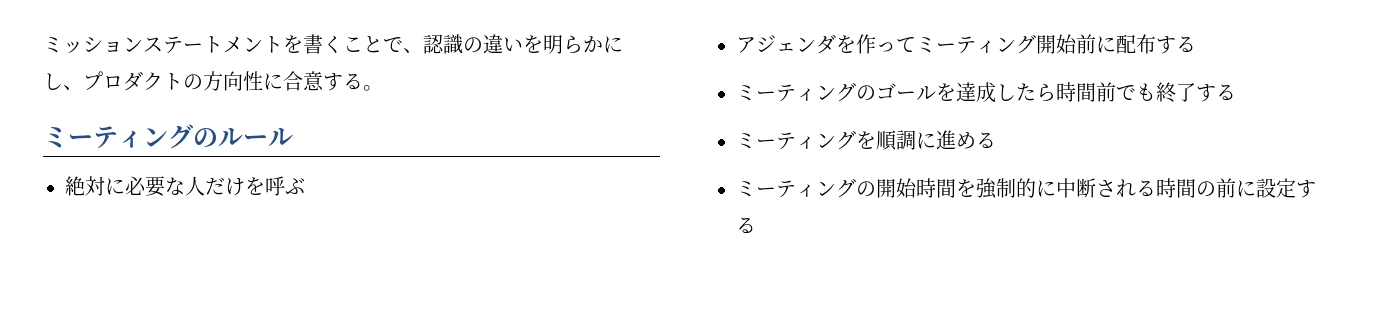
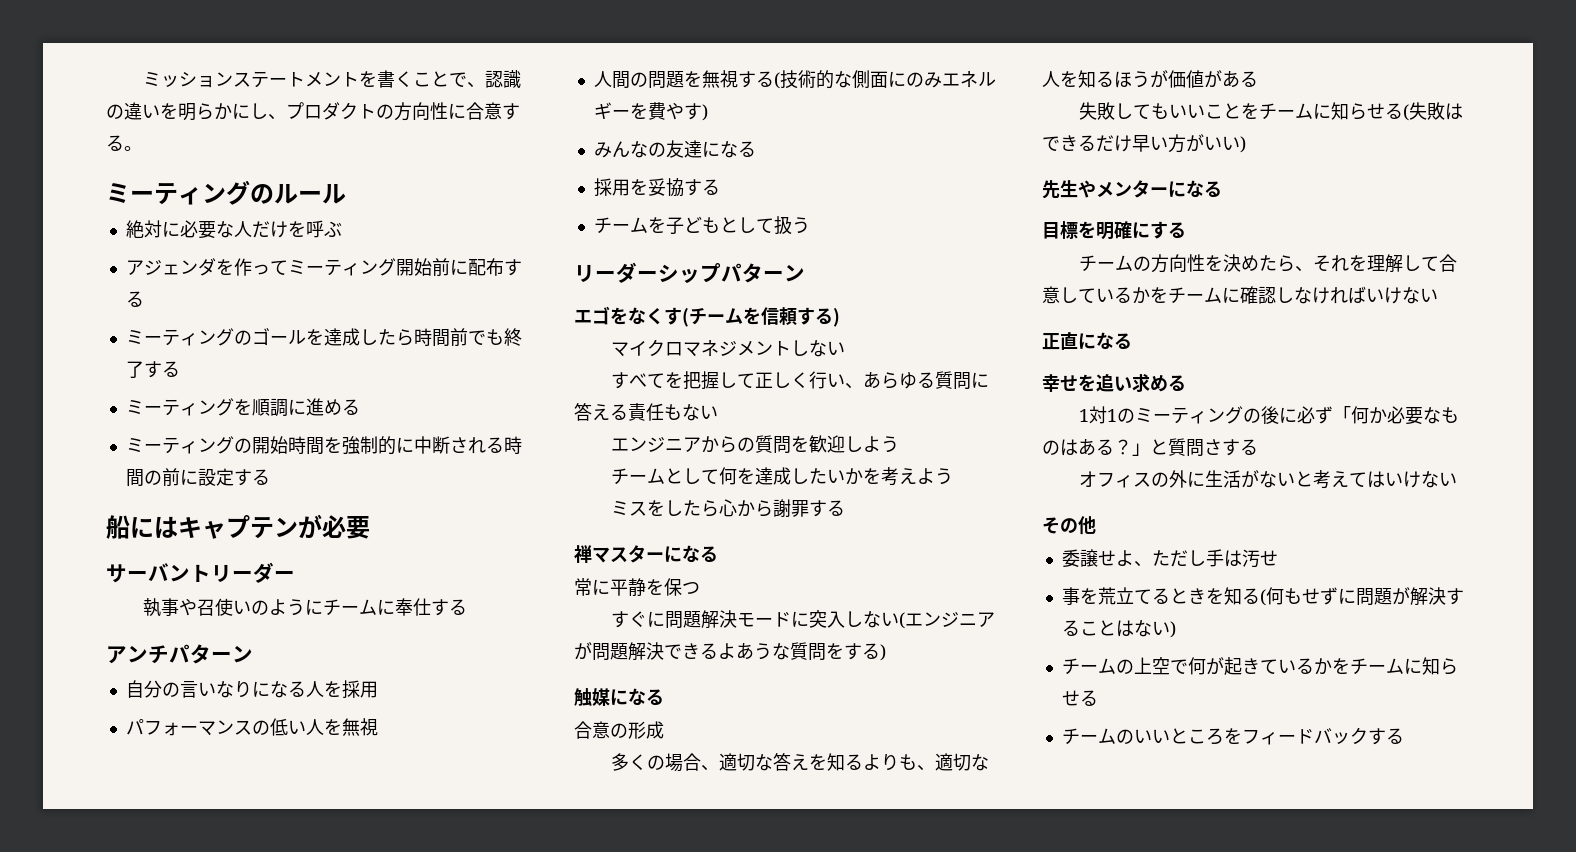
(756, 225) none -> [106,514,370,539] [106,562,295,583] [142,598,467,617] [106,644,253,664] [125,680,378,699] [125,718,378,736] [593,70,996,89] [593,102,708,121] [593,140,756,158] [593,178,720,197] [593,216,810,235] [574,262,805,283] [574,306,840,327] [610,339,845,357] [610,371,989,390] [574,403,718,421] [610,435,899,454] [610,467,953,486] [610,499,845,517] [574,545,718,563] [574,578,700,596] [610,610,995,629] [574,642,886,661] [574,688,664,706] [574,721,664,739] [610,753,989,772] [1042,70,1258,88] [1078,102,1463,121] [1042,134,1246,153] [1042,180,1222,199] [1042,221,1186,240] [1078,254,1457,273] [1042,286,1438,304] [1042,332,1132,350] [1042,373,1186,393] [1078,406,1459,425] [1042,438,1258,457] [1078,470,1457,489] [1042,516,1096,535] [1061,549,1278,568] [1061,587,1464,606] [1061,620,1176,638] [1061,657,1458,675] [1061,690,1098,706] [1061,727,1404,745] // 船にはキャプテンが必要 // サーバントリーダー // 執事や召使いのようにチームに奉仕する // アンチパターン // 自分の言いなりになる人を採用 // パフォーマンスの低い人を無視 // 人間の問題を無視する(技術的な側面にのみエネルギーを費やす) // みんなの友達になる // 採用を妥協する // チームを子どもとして扱う // リーダーシップパターン // エゴをなくす(チームを信頼する) // マイクロマネジメントしない // すべてを把握して正しく行い、あらゆる質問に答える責任もない // エンジニアからの質問を歓迎しよう // チームとして何を達成したいかを考えよう // ミスをしたら心から謝罪する // 禅マスターになる // 常に平静を保つ // すぐに問題解決モードに突入しない(エンジニアが問題解決できるよあうな質問をする) // 触媒になる // 合意の形成 // 多くの場合、適切な答えを知るよりも、適切な人を知るほうが価値がある // 失敗してもいいことをチームに知らせる(失敗はできるだけ早い方がいい) // 先生やメンターになる // 目標を明確にする // チームの方向性を決めたら、それを理解して合意しているかをチームに確認しなければいけない // 正直になる // 幸せを追い求める // 1対1のミーティングの後に必ず「何か必要なものはある？」と質問さする // オフィスの外に生活がないと考えてはいけない // その他 // 委譲せよ、ただし手は汚せ // 事を荒立てるときを知る(何もせずに問題が解決することはない) // チームの上空で何が起きているかをチームに知らせる // チームのいいところをフィードバックする

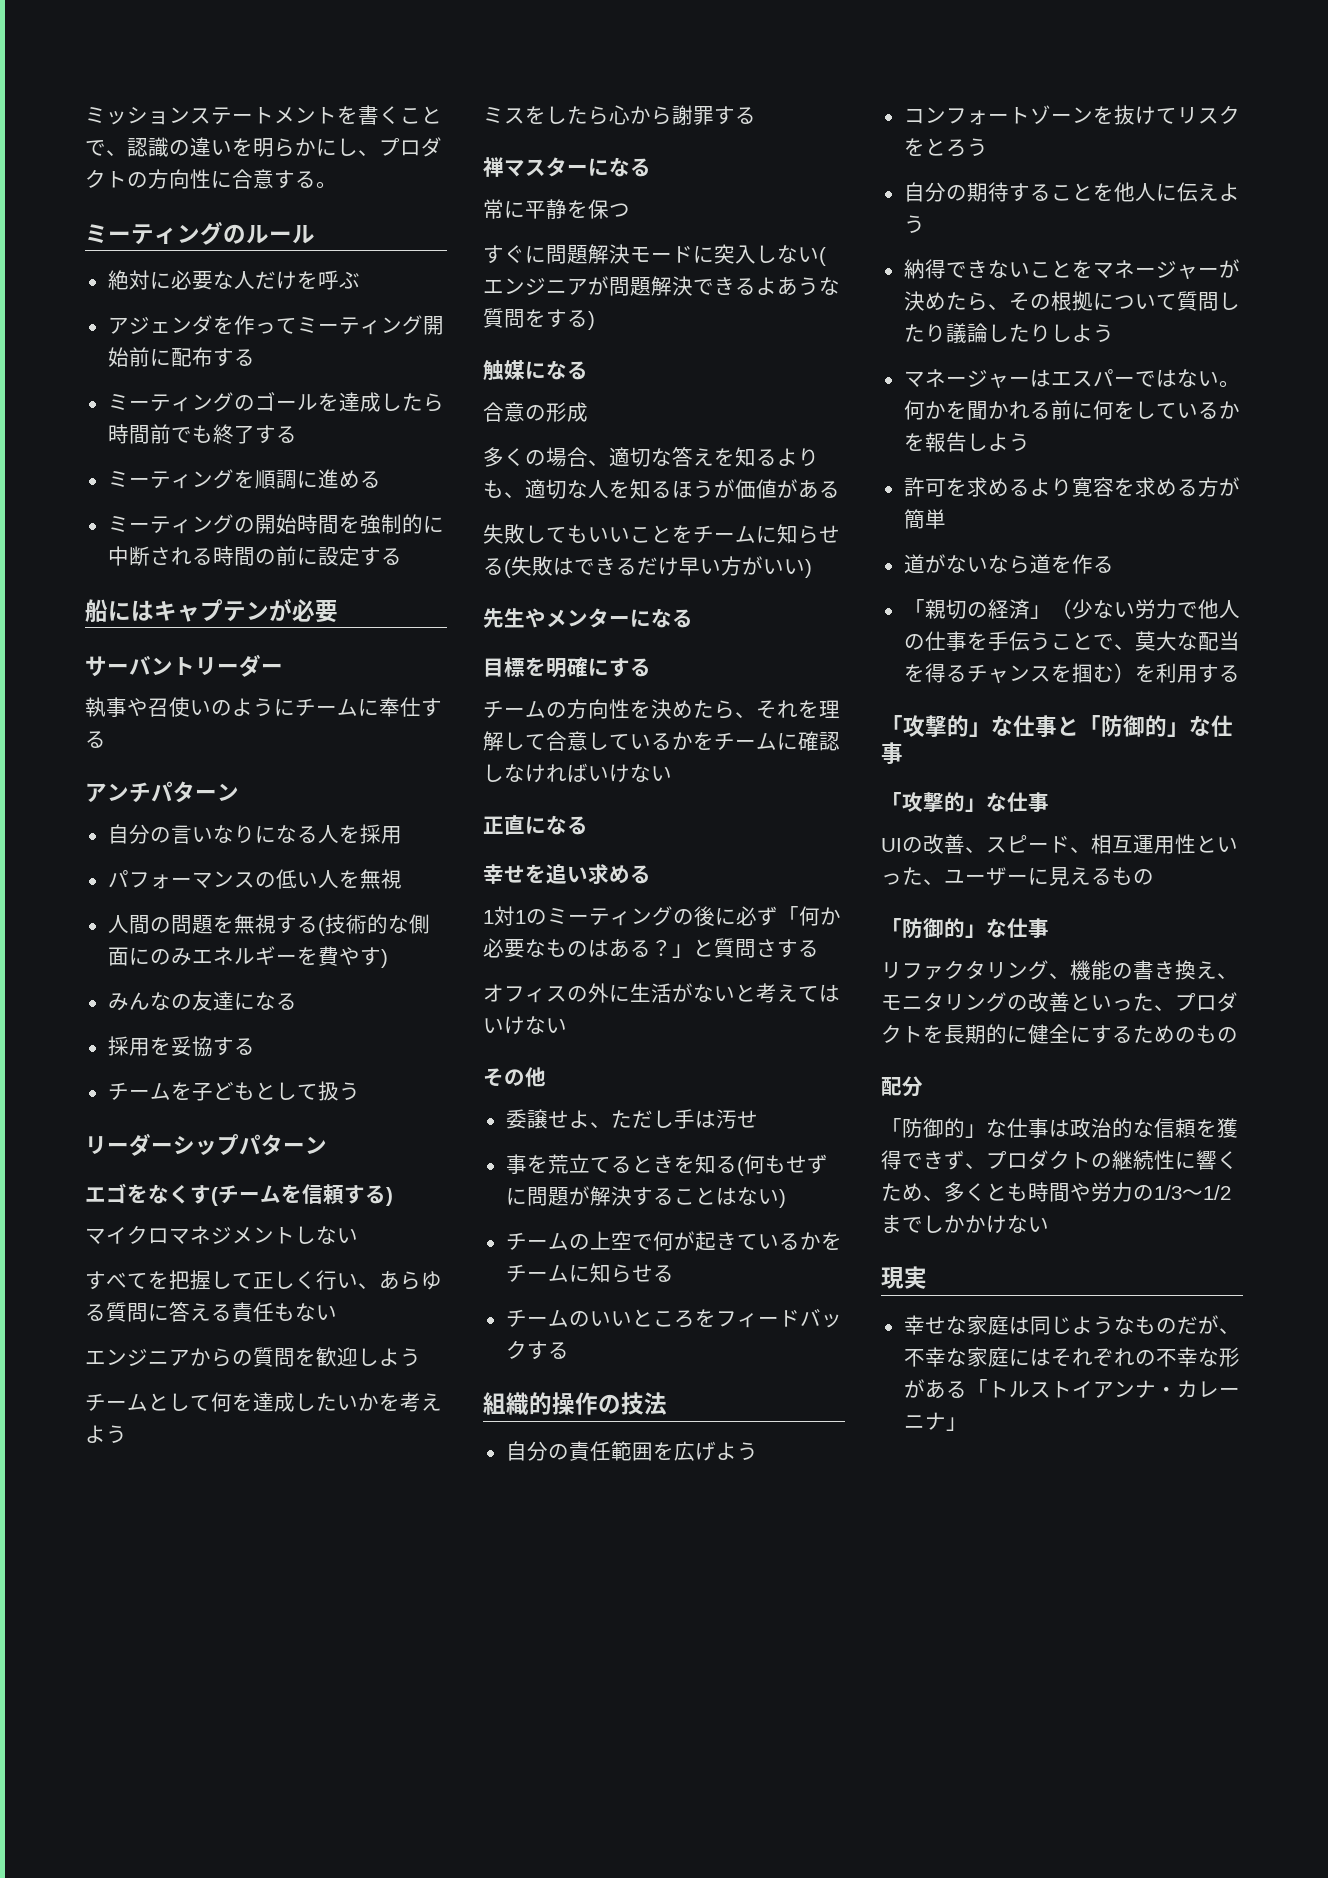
(1404, 736) none -> [483,1392,667,1415] [505,1441,758,1461] [903,105,1240,125] [903,138,988,157] [903,182,1240,202] [903,215,925,233] [903,259,1240,279] [903,291,1240,311] [903,323,1114,343] [903,369,1240,388] [903,400,1240,420] [903,432,1030,453] [903,477,1240,497] [903,509,946,529] [903,554,1114,574] [903,599,1240,619] [903,631,1240,651] [903,663,1240,683] [881,715,1233,737] [881,742,903,764] [881,792,1049,812] [881,834,1238,854] [881,867,1154,886] [881,918,1049,939] [881,960,1238,980] [881,992,1238,1012] [881,1024,1238,1044] [881,1076,923,1097] [881,1118,1238,1138] [881,1150,1238,1170] [881,1182,1231,1202] [881,1215,1049,1234] [881,1266,927,1289] [903,1315,1240,1335] [903,1347,1240,1367] [903,1379,1240,1399] [903,1412,967,1431] // 組織的操作の技法 // 自分の責任範囲を広げよう // コンフォートゾーンを抜けてリスクをとろう // 自分の期待することを他人に伝えよう // 納得できないことをマネージャーが決めたら、その根拠について質問したり議論したりしよう // マネージャーはエスパーではない。何かを聞かれる前に何をしているかを報告しよう // 許可を求めるより寛容を求める方が簡単 // 道がないなら道を作る // 「親切の経済」（少ない労力で他人の仕事を手伝うことで、莫大な配当を得るチャンスを掴む）を利用する // 「攻撃的」な仕事と「防御的」な仕事 // 「攻撃的」な仕事 // UIの改善、スピード、相互運用性といった、ユーザーに見えるもの // 「防御的」な仕事 // リファクタリング、機能の書き換え、モニタリングの改善といった、プロダクトを長期的に健全にするためのもの // 配分 // 「防御的」な仕事は政治的な信頼を獲得できず、プロダクトの継続性に響くため、多くとも時間や労力の1/3〜1/2までしかかけない // 現実 // 幸せな家庭は同じようなものだが、不幸な家庭にはそれぞれの不幸な形がある「トルストイアンナ・カレーニナ」

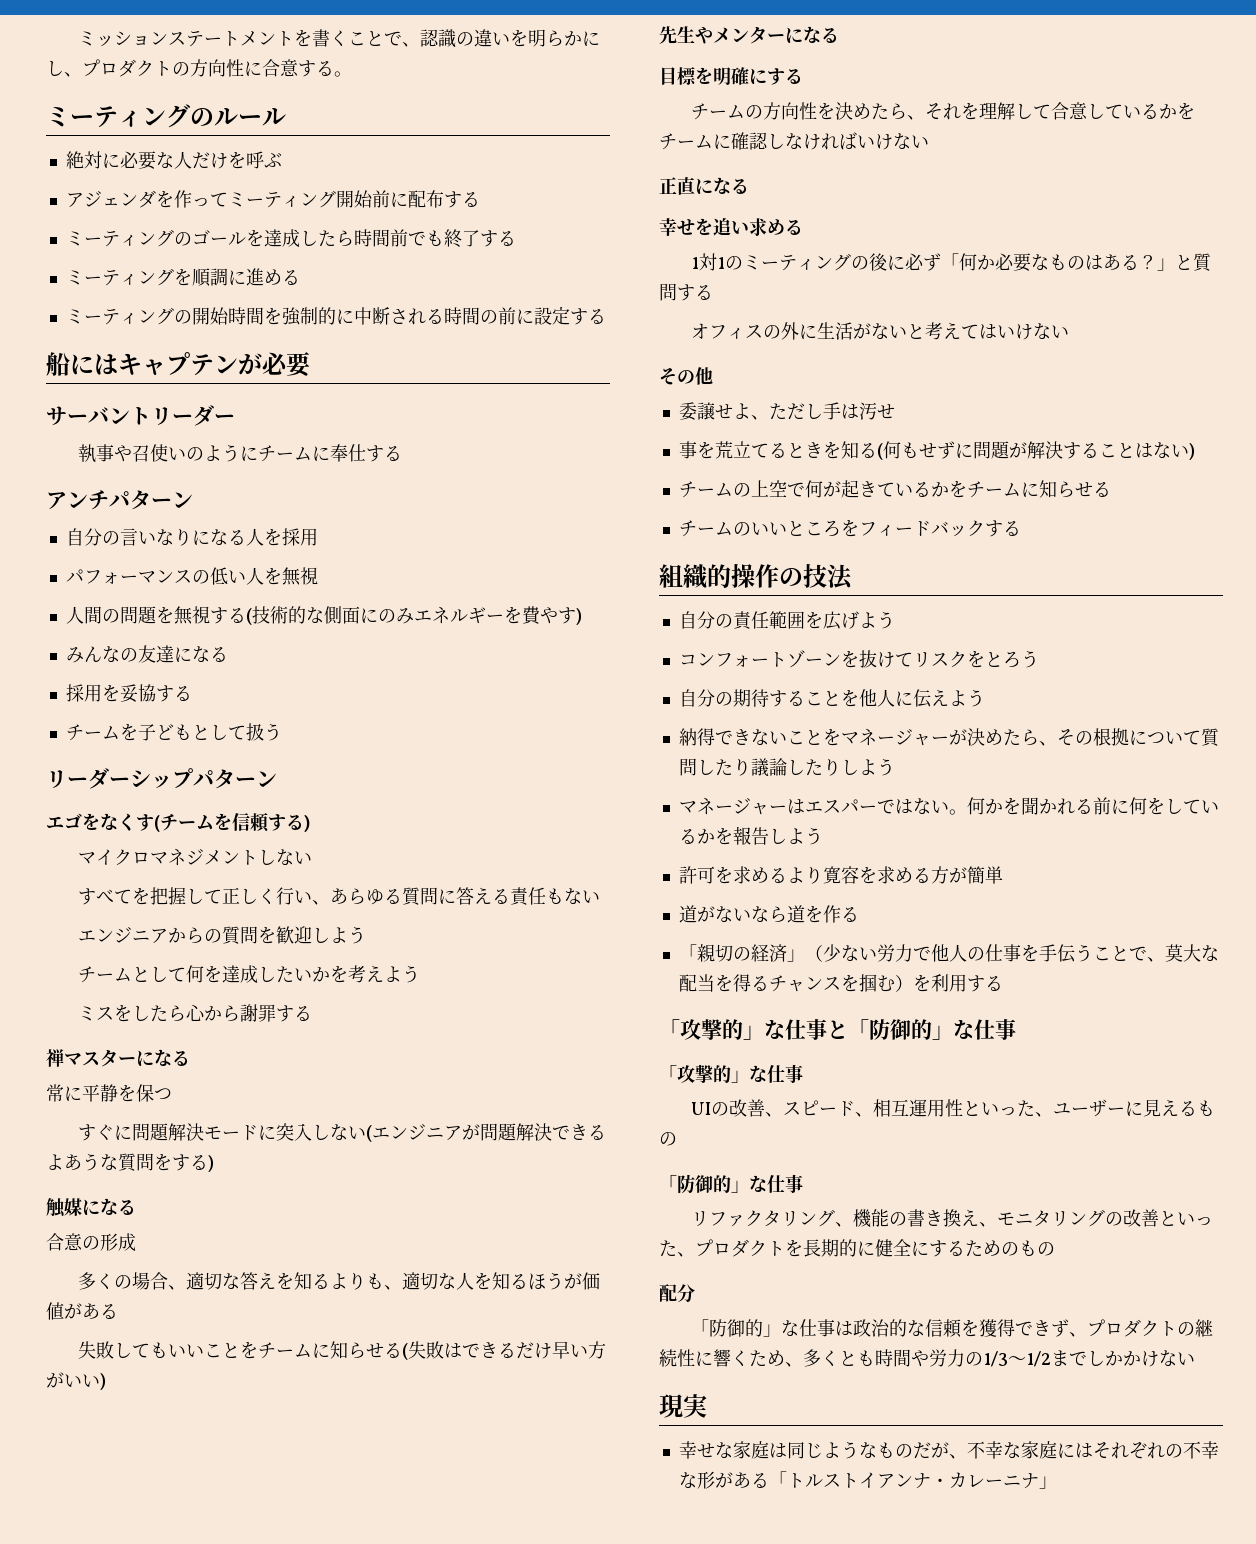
[756,939,777,957] さ -> (677, 292) none

